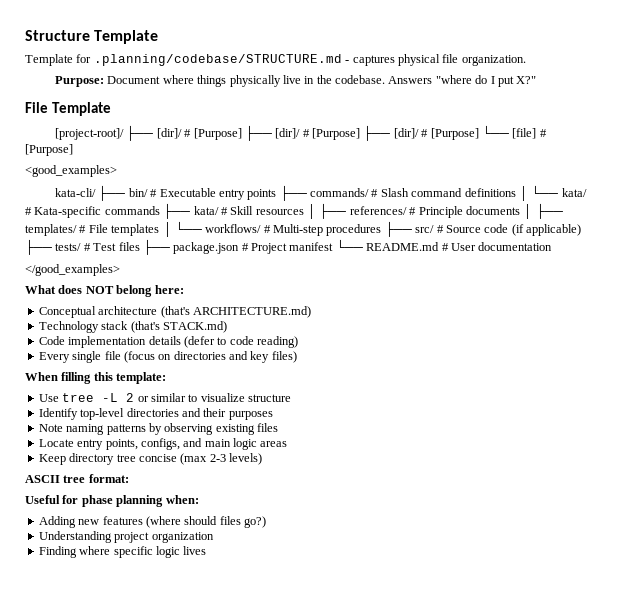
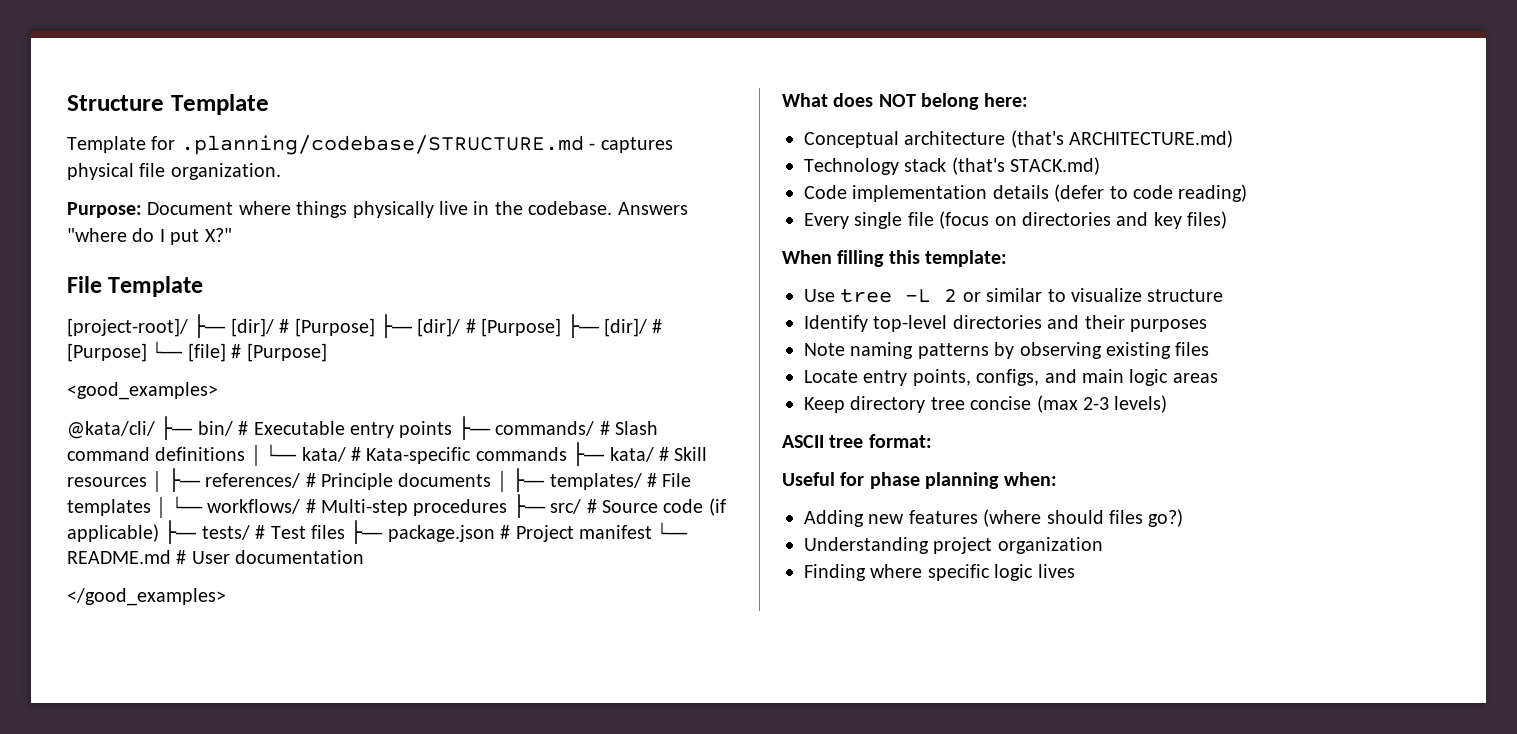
[55,188,97,197] kata-cli/ -> [67,421,155,439] @kata/cli/

